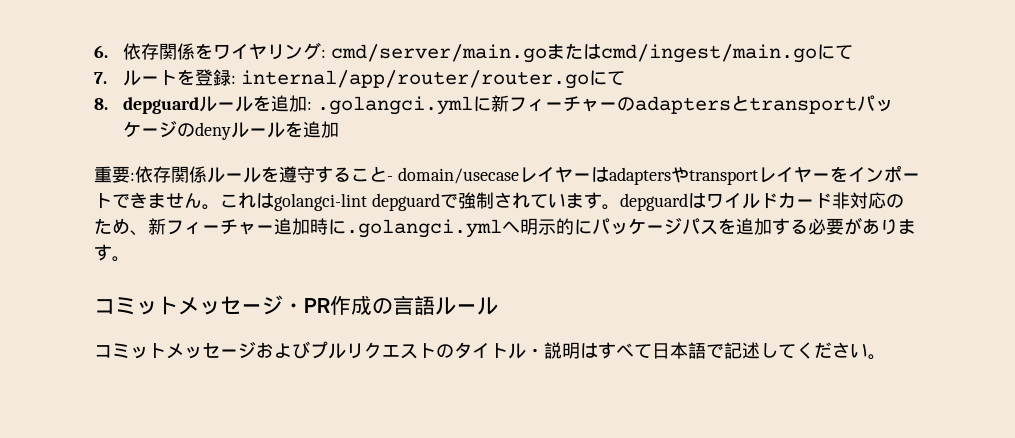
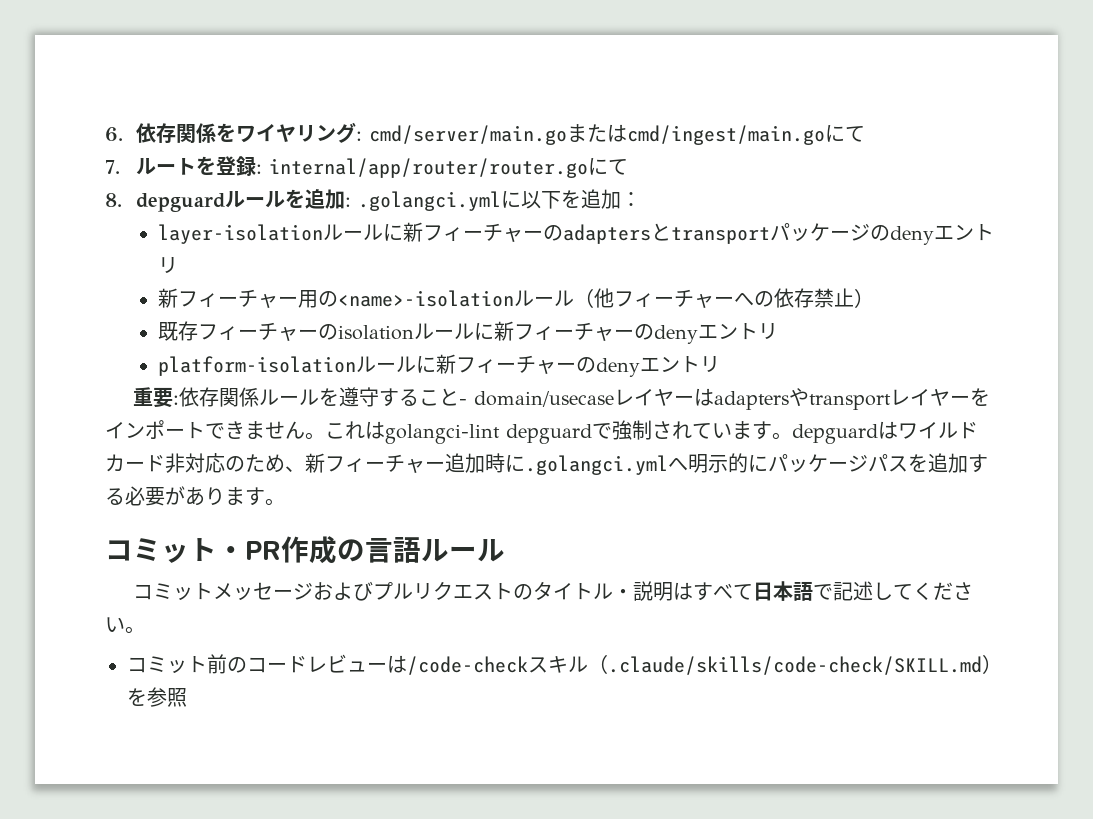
(491, 104) none -> [521,189,642,209] [158,224,404,244] 以下を追加： // layer-isolationルールに
[231,121,340,138] ルールを追加 -> [934,224,995,241] [158,257,179,274] [158,288,875,308] [158,321,779,344] [158,354,721,377] エントリ // 新フィーチャー用の<name>-isolationルール（他フィーチャーへの依存禁止） // 既存フィーチャーのisolationルールに新フィーチャーのdenyエントリ // platform-isolationルールに新フィーチャーのdenyエントリ
[178,295,283,315] メッセージ -> (217, 549) none
(886, 357) none -> [127,654,1002,675] [127,687,187,707] // コミット前のコードレビューは/code-checkスキル（.claude/skills/code-check/SKILL.md）を参照

